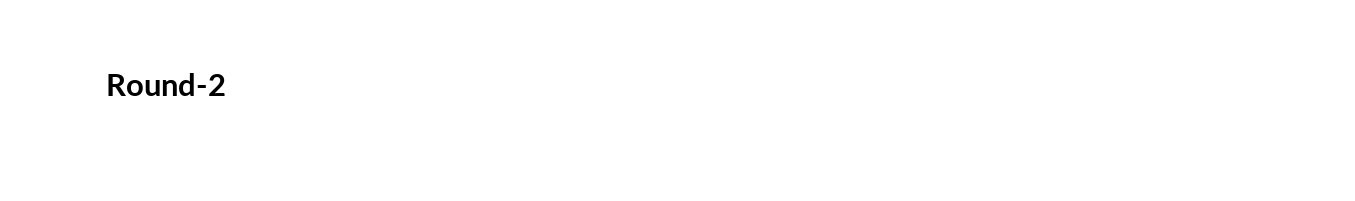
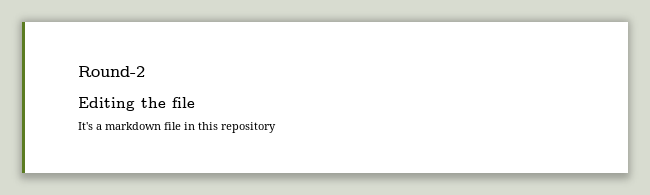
(226, 84) none -> [78,97,195,111] [78,122,276,133] // Editing the file // It's a markdown file in this repository

